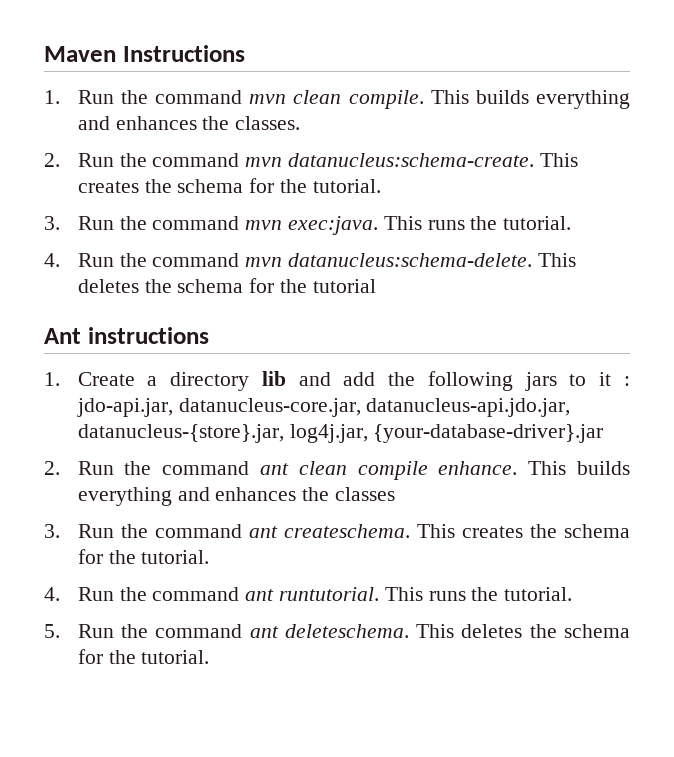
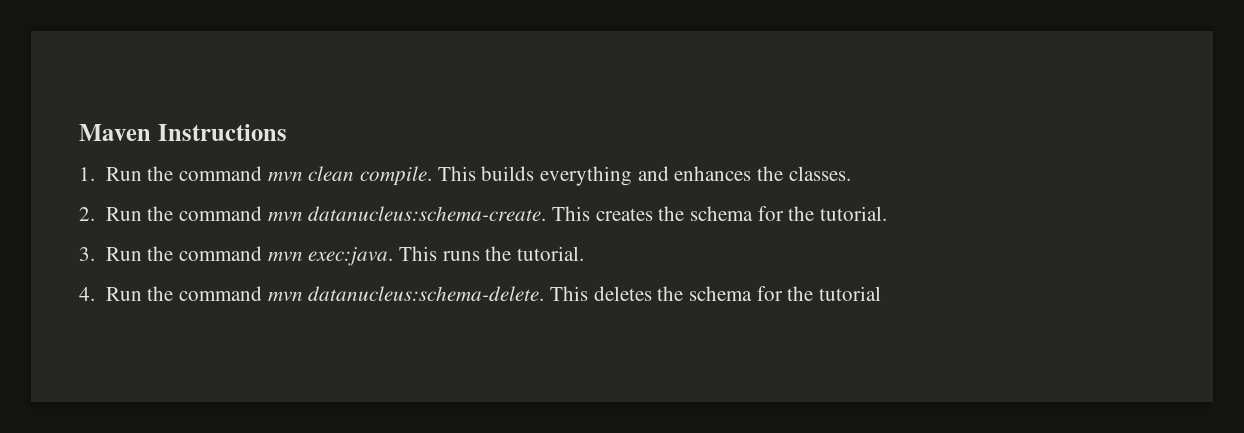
[44,327,209,344] [44,371,630,391] [76,398,571,417] [77,424,604,443] [44,461,630,480] [77,487,395,506] [44,524,630,538] [77,549,210,564] [44,587,573,601] [44,624,630,638] [77,649,210,664] // Ant instructions // 1. Create a directory lib and add the following jars to it : jdo-api.jar, datanucleus-core.jar, datanucleus-api.jdo.jar, datanucleus-{store}.jar, log4j.jar, {your-database-driver}.jar // 2. Run the command ant clean compile enhance. This builds everything and enhances the classes // 3. Run the command ant createschema. This creates the schema for the tutorial. // 4. Run the command ant runtutorial. This runs the tutorial. // 5. Run the command ant deleteschema. This deletes the schema for the tutorial. -> (881, 293) none

